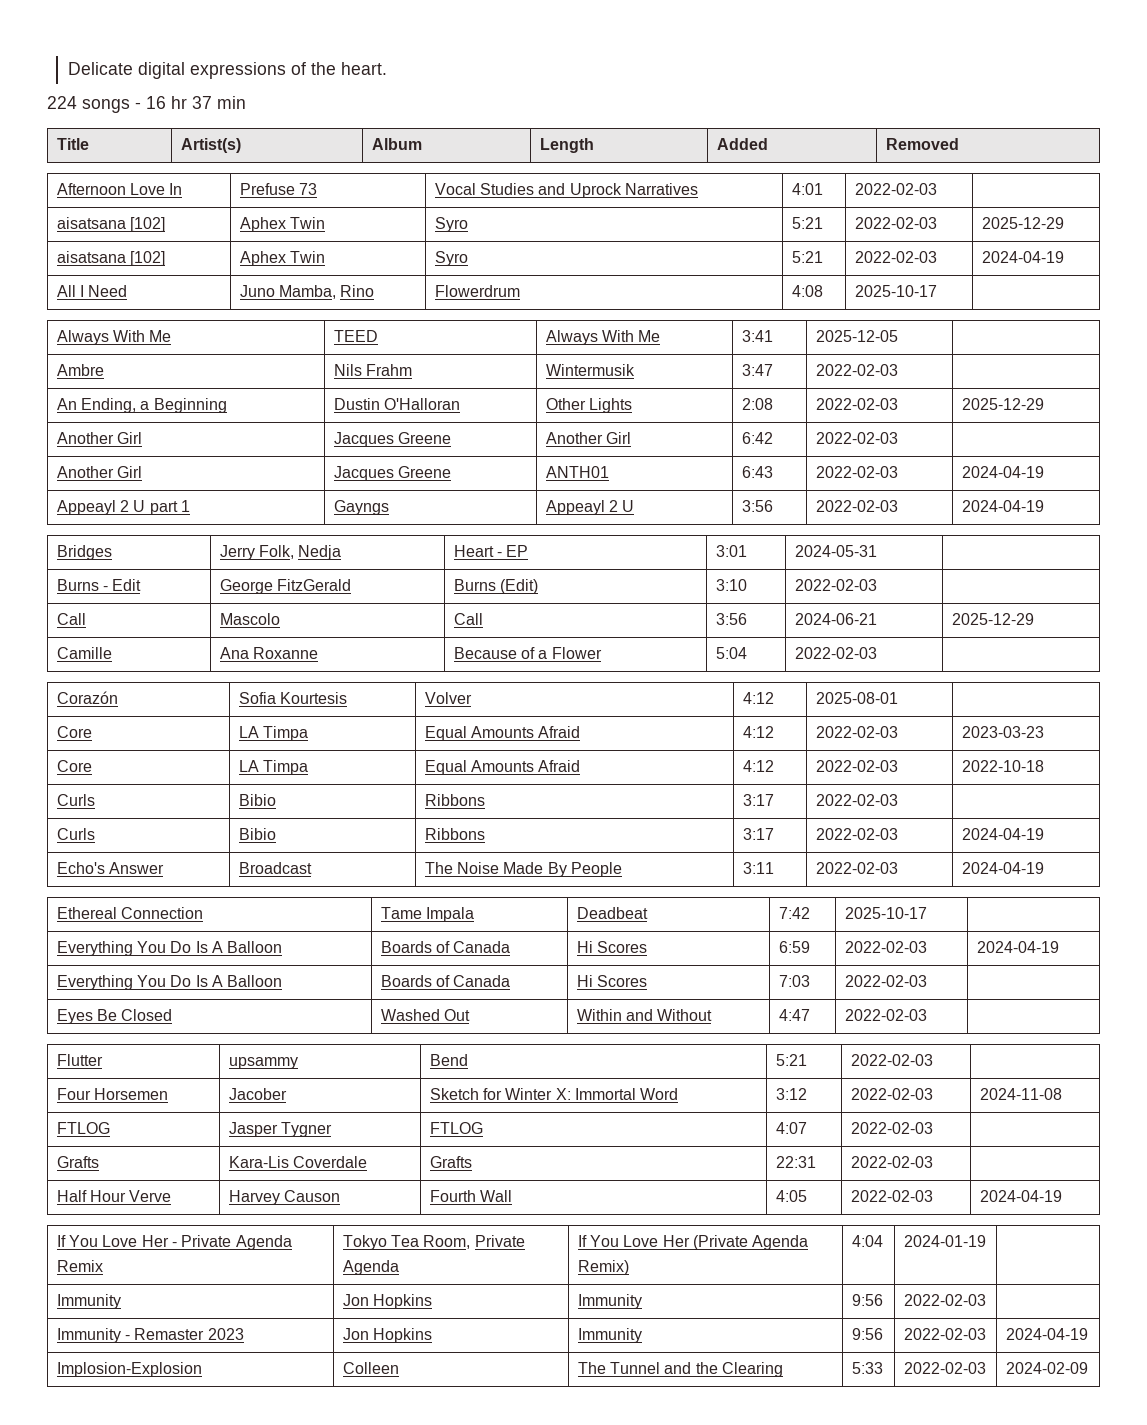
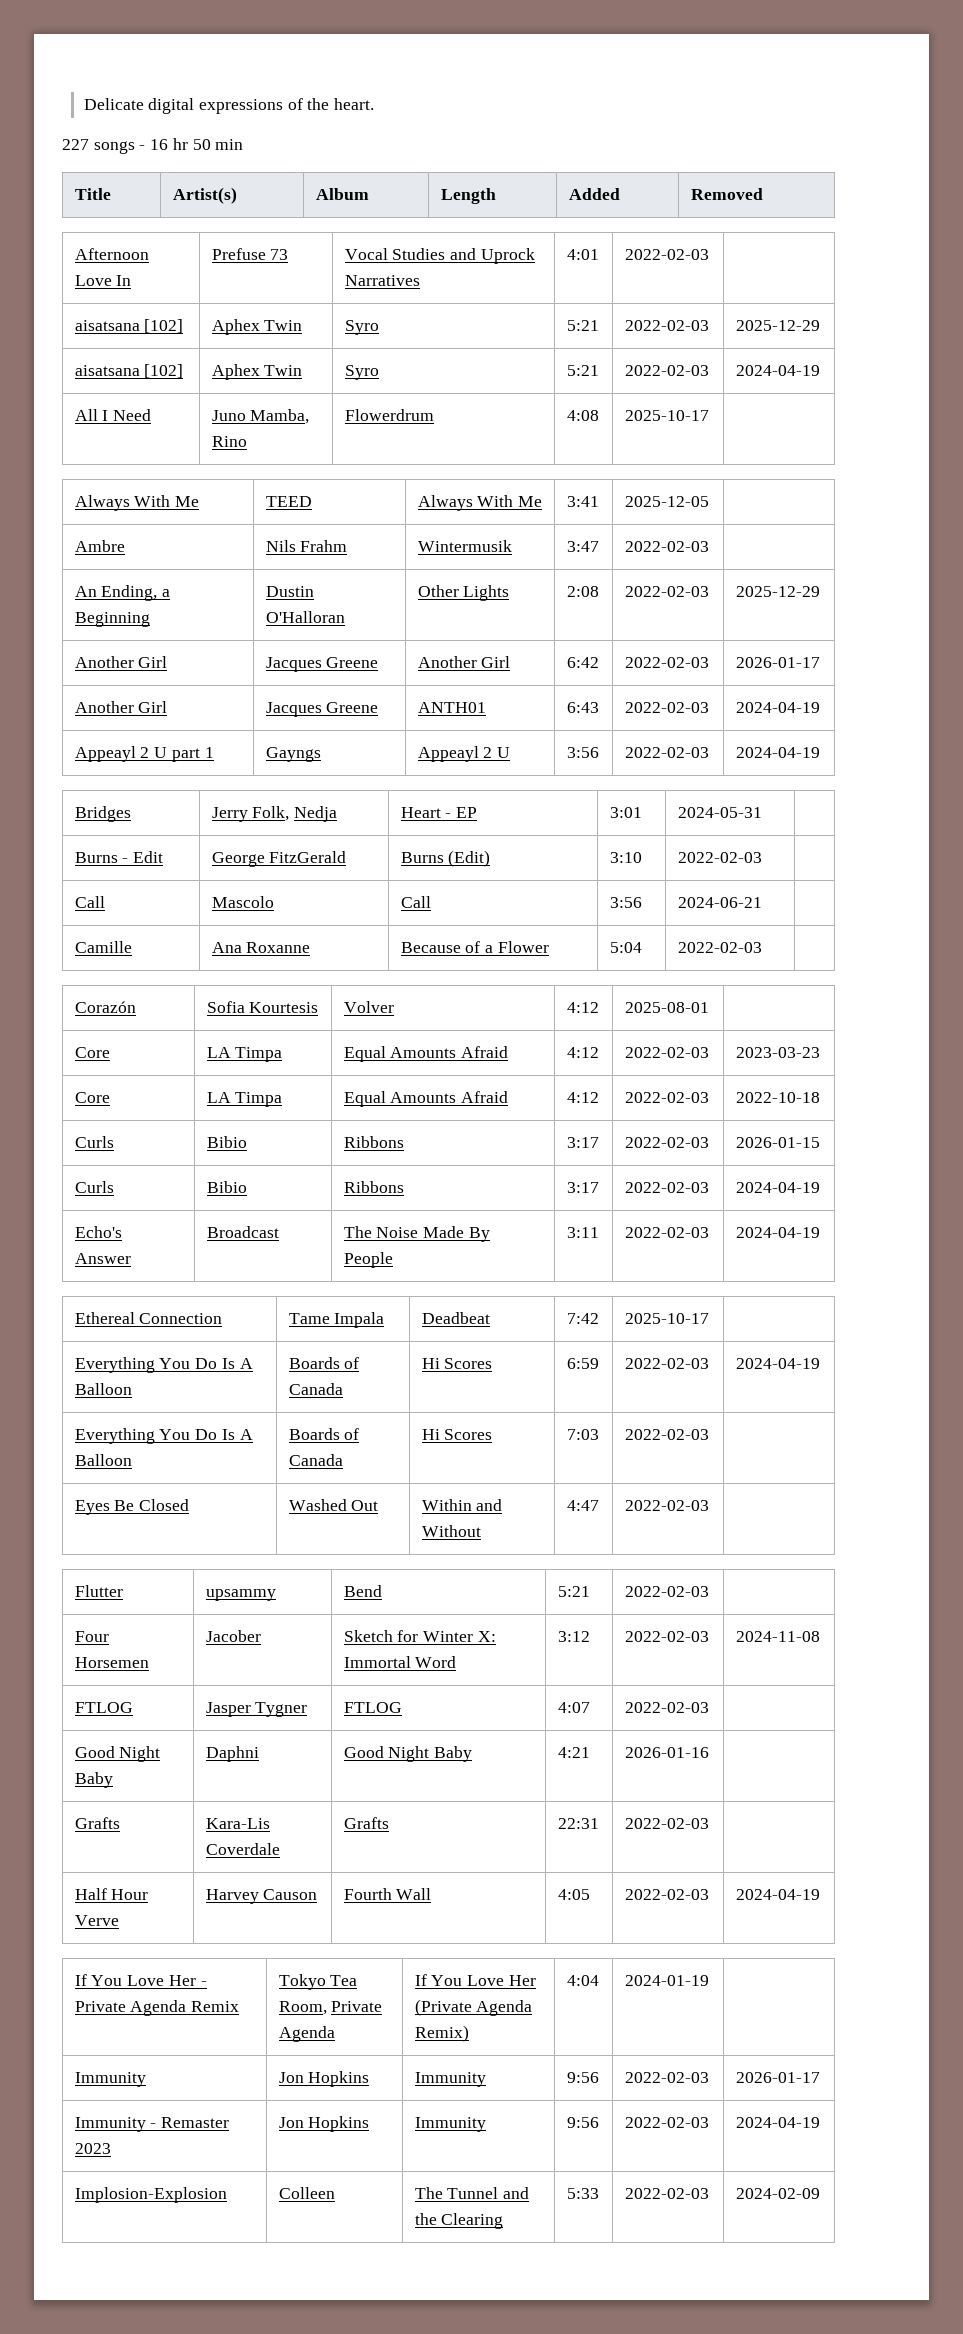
[47,96,77,109] 224 -> [62,139,89,150] 227
[192,96,212,109] 37 -> [192,139,211,150] 50
(898, 438) none -> [735,657,820,668] 2026-01-17
[951,613,1034,625] 2025-12-29 -> (762, 902) none
(898, 800) none -> [735,1137,820,1148] 2026-01-15
(933, 1128) none -> [74,1746,161,1762] [74,1772,113,1788] [205,1746,259,1762] [343,1746,473,1762] [557,1747,590,1758] [624,1747,709,1758] // Good Night Baby | Daphni | Good Night Baby | 4:21 | 2026-01-16 |
(986, 1300) none -> [735,2072,820,2083] 2026-01-17

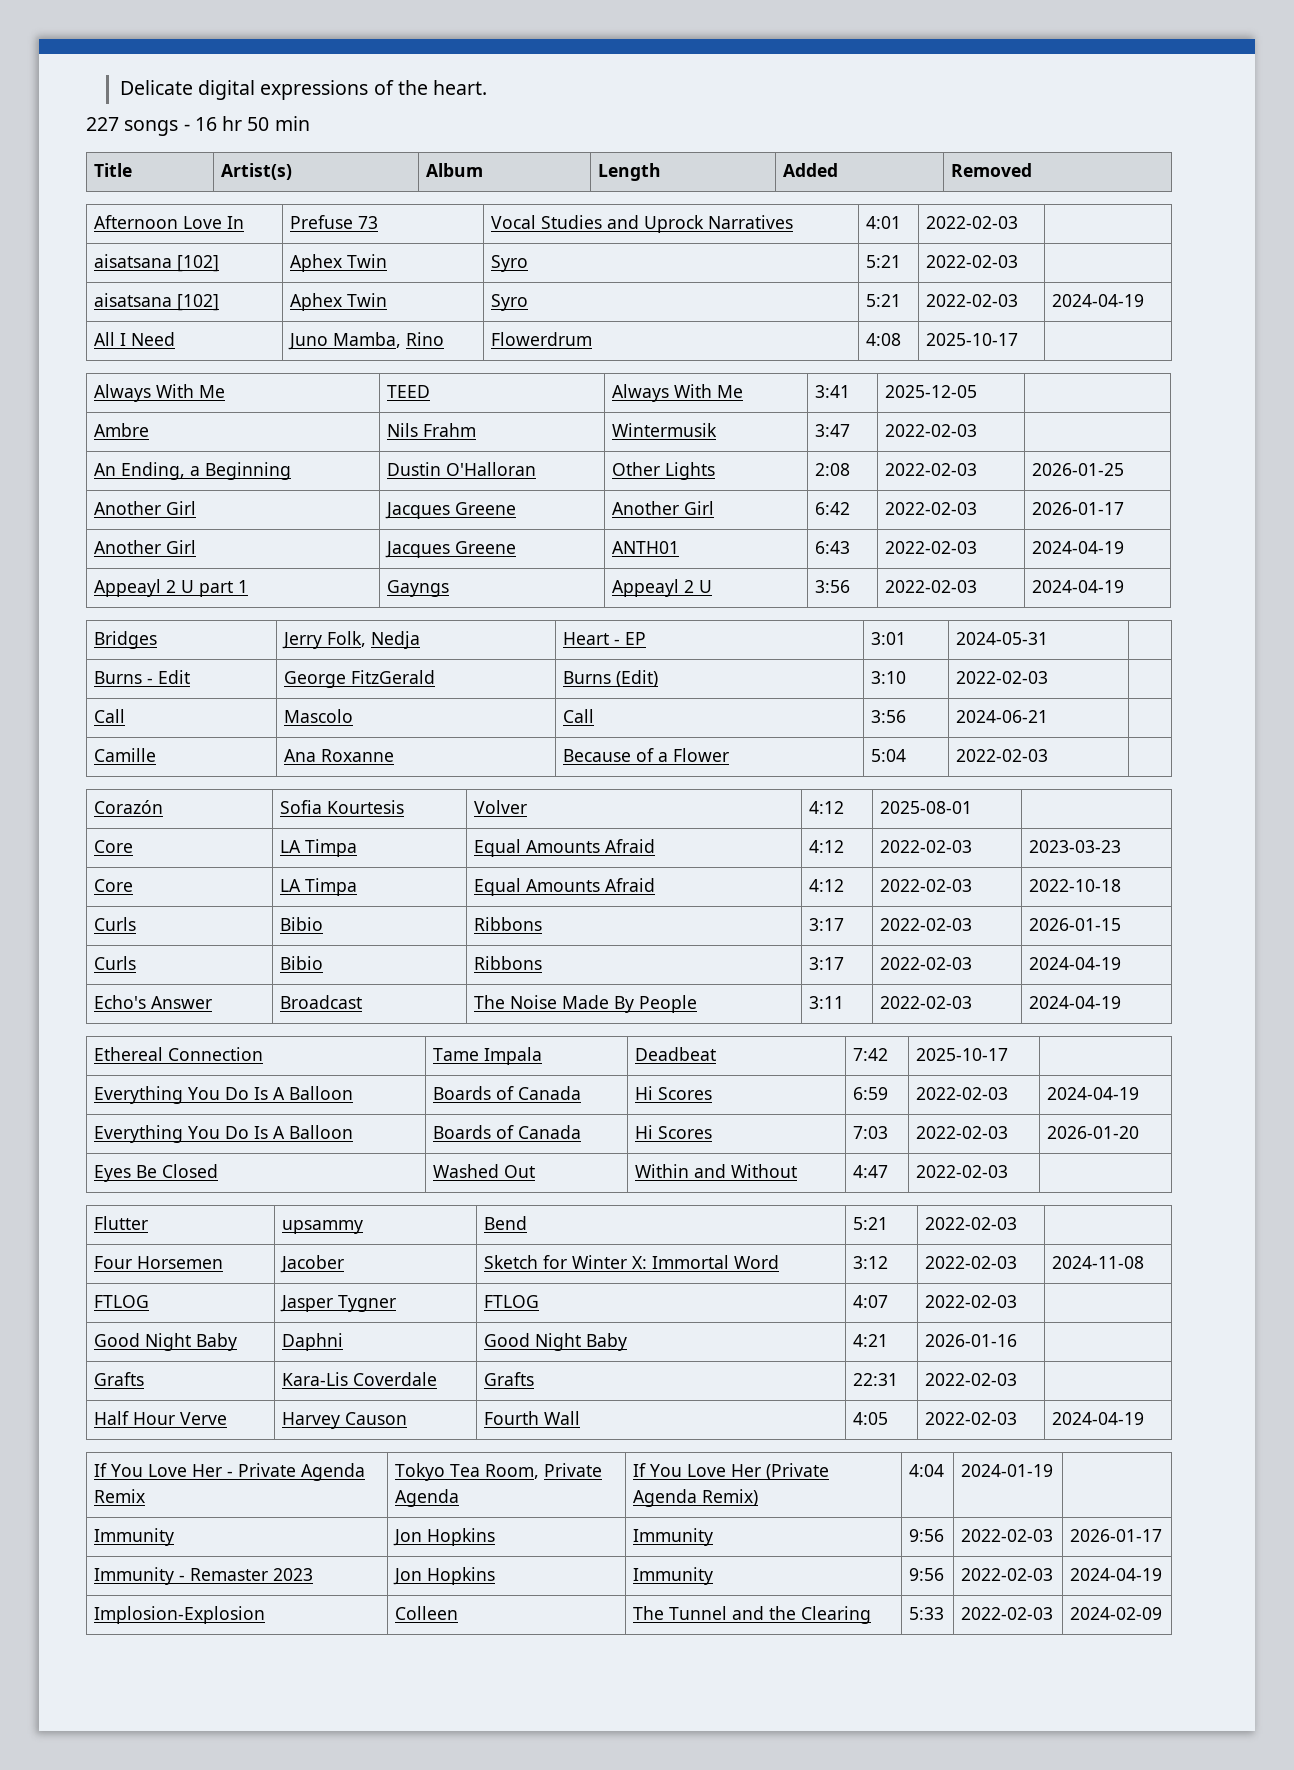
[735,320,820,331] 2025-12-29 -> (1018, 261) none
[735,586,820,597] 2025-12-29 -> [1031,463,1124,476] 2026-01-25
(709, 1434) none -> [1046,1126,1139,1139] 2026-01-20

